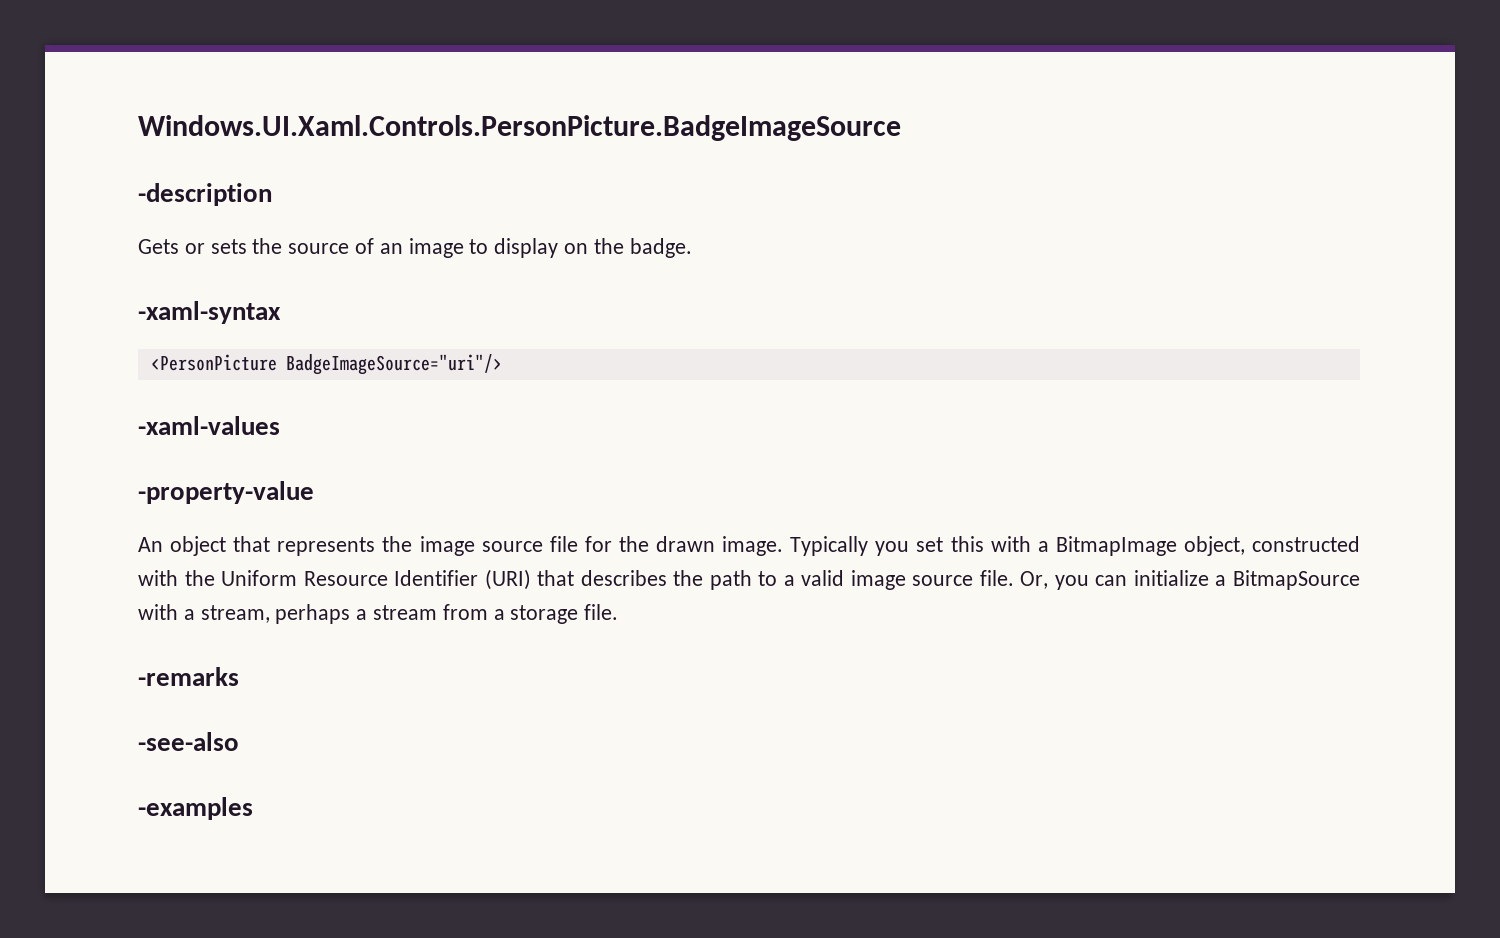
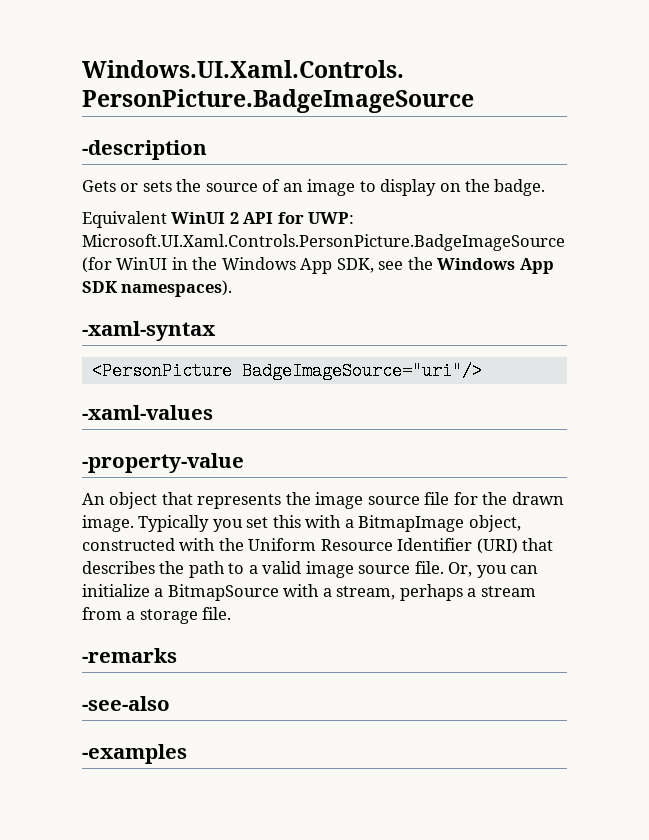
(692, 248) none -> [82,211,355,228] [82,234,565,251] [82,257,554,274] [82,280,233,297] // Equivalent WinUI 2 API for UWP: Microsoft.UI.Xaml.Controls.PersonPicture.BadgeImageSource (for WinUI in the Windows App SDK, see the Windows App SDK namespaces).

